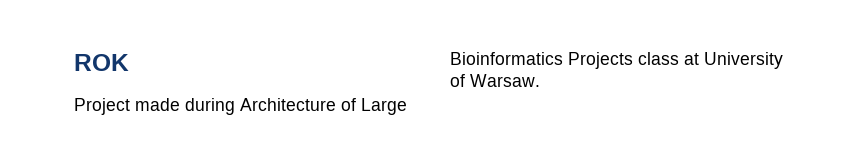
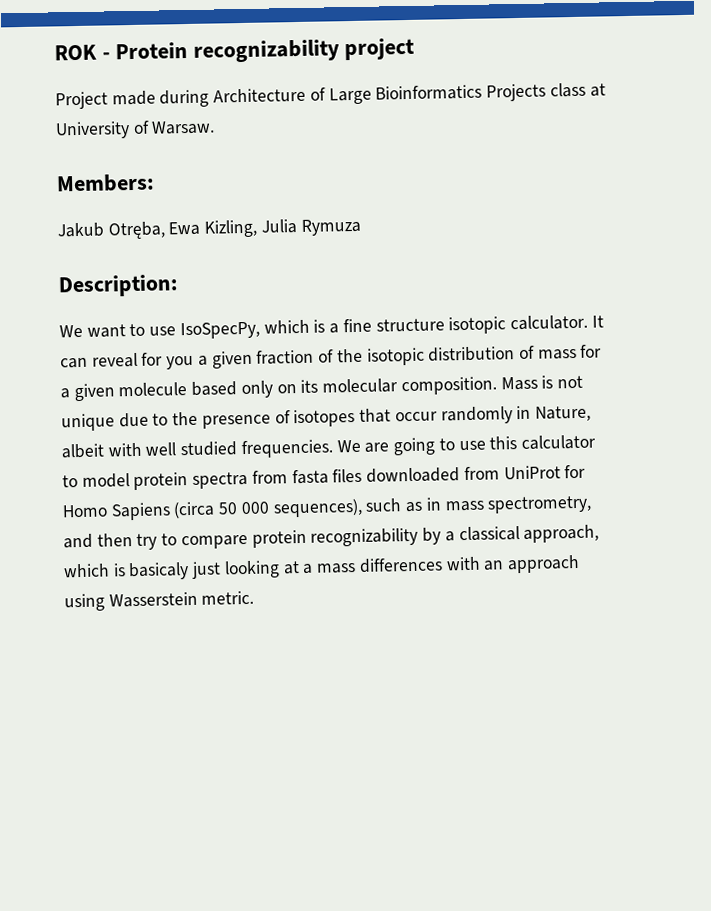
(129, 62) none -> [101,37,415,63] - Protein recognizability project
(540, 80) none -> [56,173,155,193] [57,218,361,240] [58,274,179,298] [59,314,604,340] [60,344,603,370] [60,375,583,402] [61,405,591,432] [61,434,596,459] [62,464,587,491] [62,495,593,521] [63,524,600,550] [63,554,580,581] [64,590,255,612] // Members: // Jakub Otręba, Ewa Kizling, Julia Rymuza // Description: // We want to use IsoSpecPy, which is a fine structure isotopic calculator. It can reveal for you a given fraction of the isotopic distribution of mass for a given molecule based only on its molecular composition. Mass is not unique due to the presence of isotopes that occur randomly in Nature, albeit with well studied frequencies. We are going to use this calculator to model protein spectra from fasta files downloaded from UniProt for Homo Sapiens (circa 50 000 sequences), such as in mass spectrometry, and then try to compare protein recognizability by a classical approach, which is basicaly just looking at a mass differences with an approach using Wasserstein metric.

